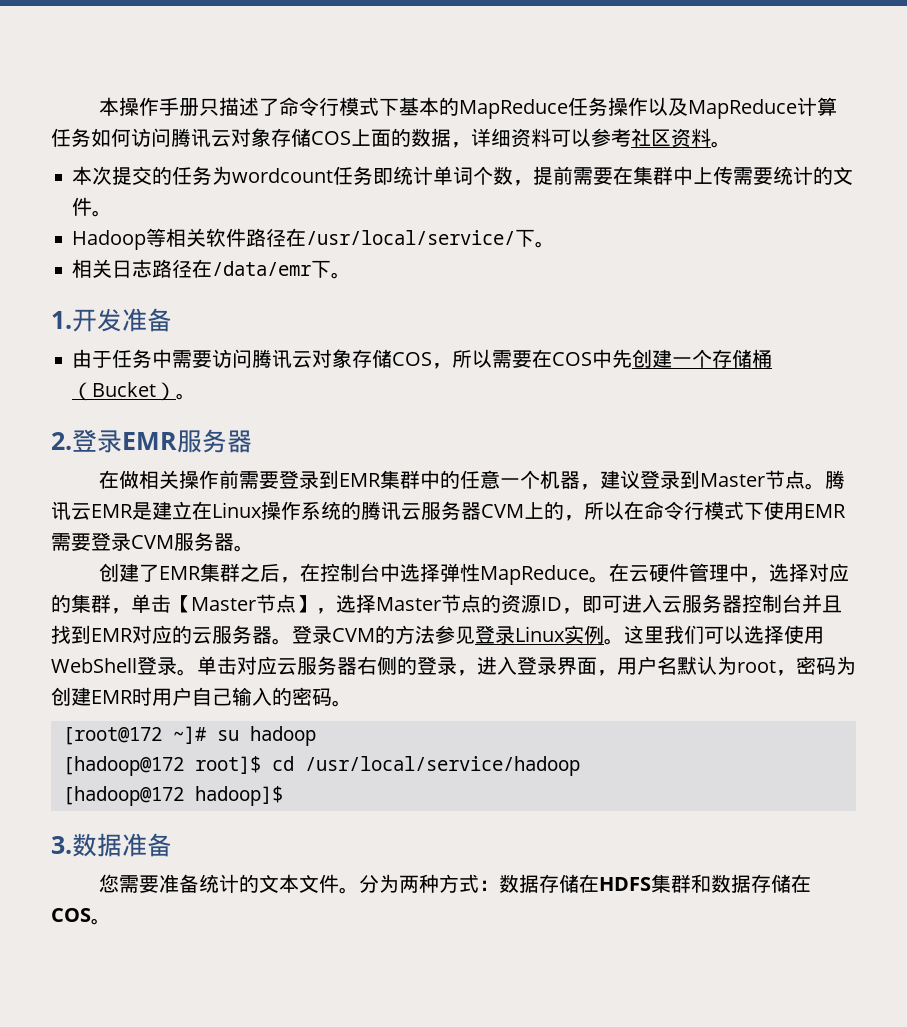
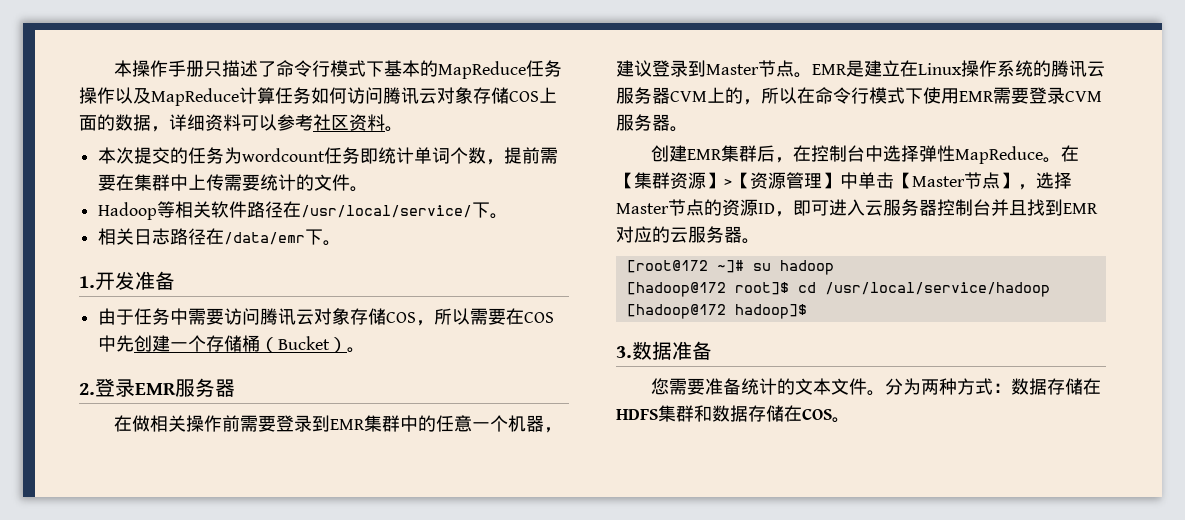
[825,470,846,489] [51,501,91,520] 腾讯云 -> (812, 75) none
[139,563,261,582] 了EMR集群之 -> [687,145,758,162] EMR集群
[629,563,850,583] [51,594,131,614] 云硬件管理中，选择对应的集群， -> [616,172,858,189] 【集群资源】>【资源管理】中
[292,625,824,645] [51,656,856,676] [51,687,352,707] 登录CVM的方法参见登录Linux实例。这里我们可以选择使用WebShell登录。单击对应云服务器右侧的登录，进入登录界面，用户名默认为root，密码为创建EMR时用户自己输入的密码。 -> (760, 241) none

